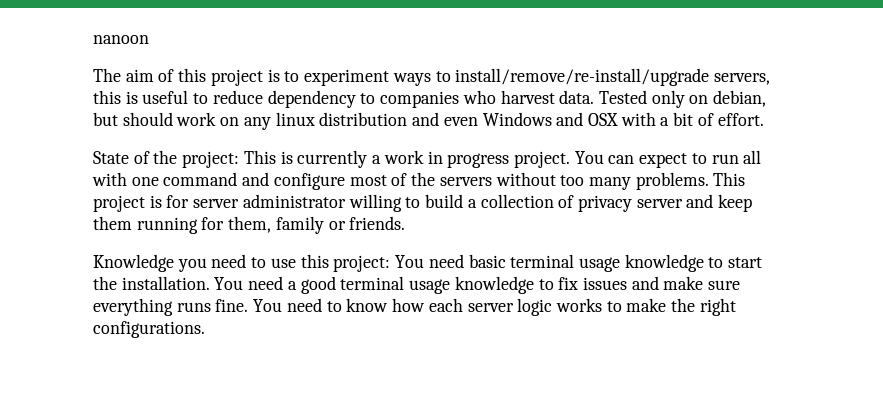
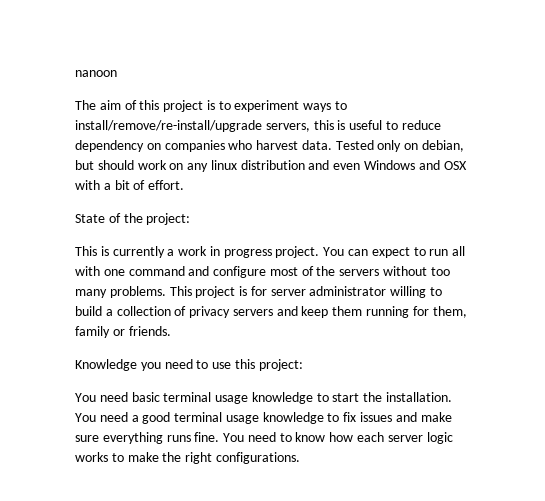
[360,93,376,104] to -> [146,143,161,150] on
(240, 159) none -> (191, 219) //
[636,199,683,208] server -> [232,309,273,316] servers
(391, 263) none -> (303, 365) //

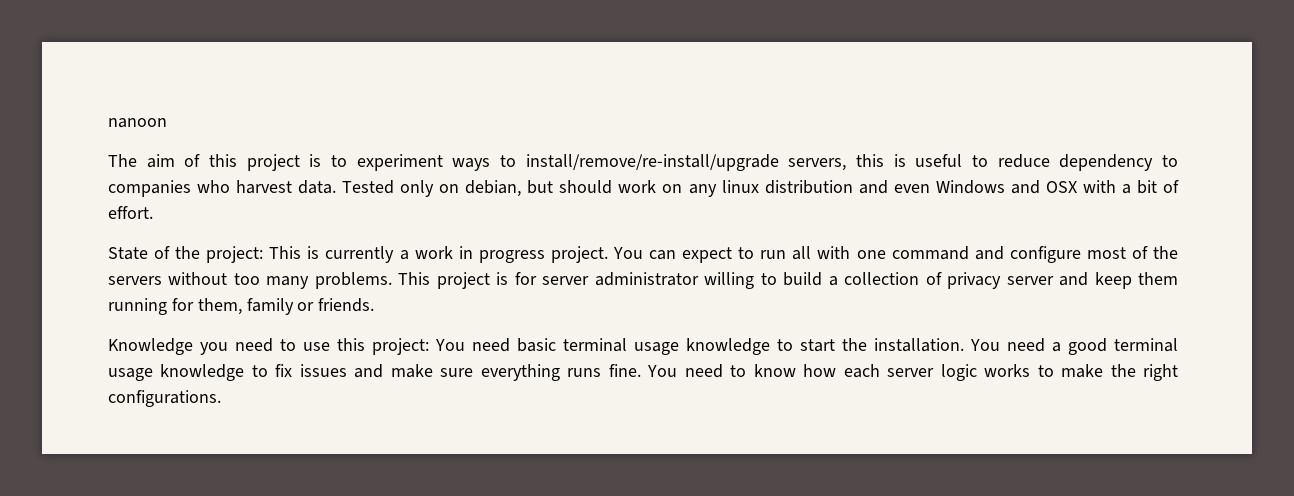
[146,143,161,150] on -> [1161,155,1178,167] to
(191, 219) // -> (264, 254) none
[232,309,273,316] servers -> [1006,276,1054,285] server
(303, 365) // -> (429, 346) none

